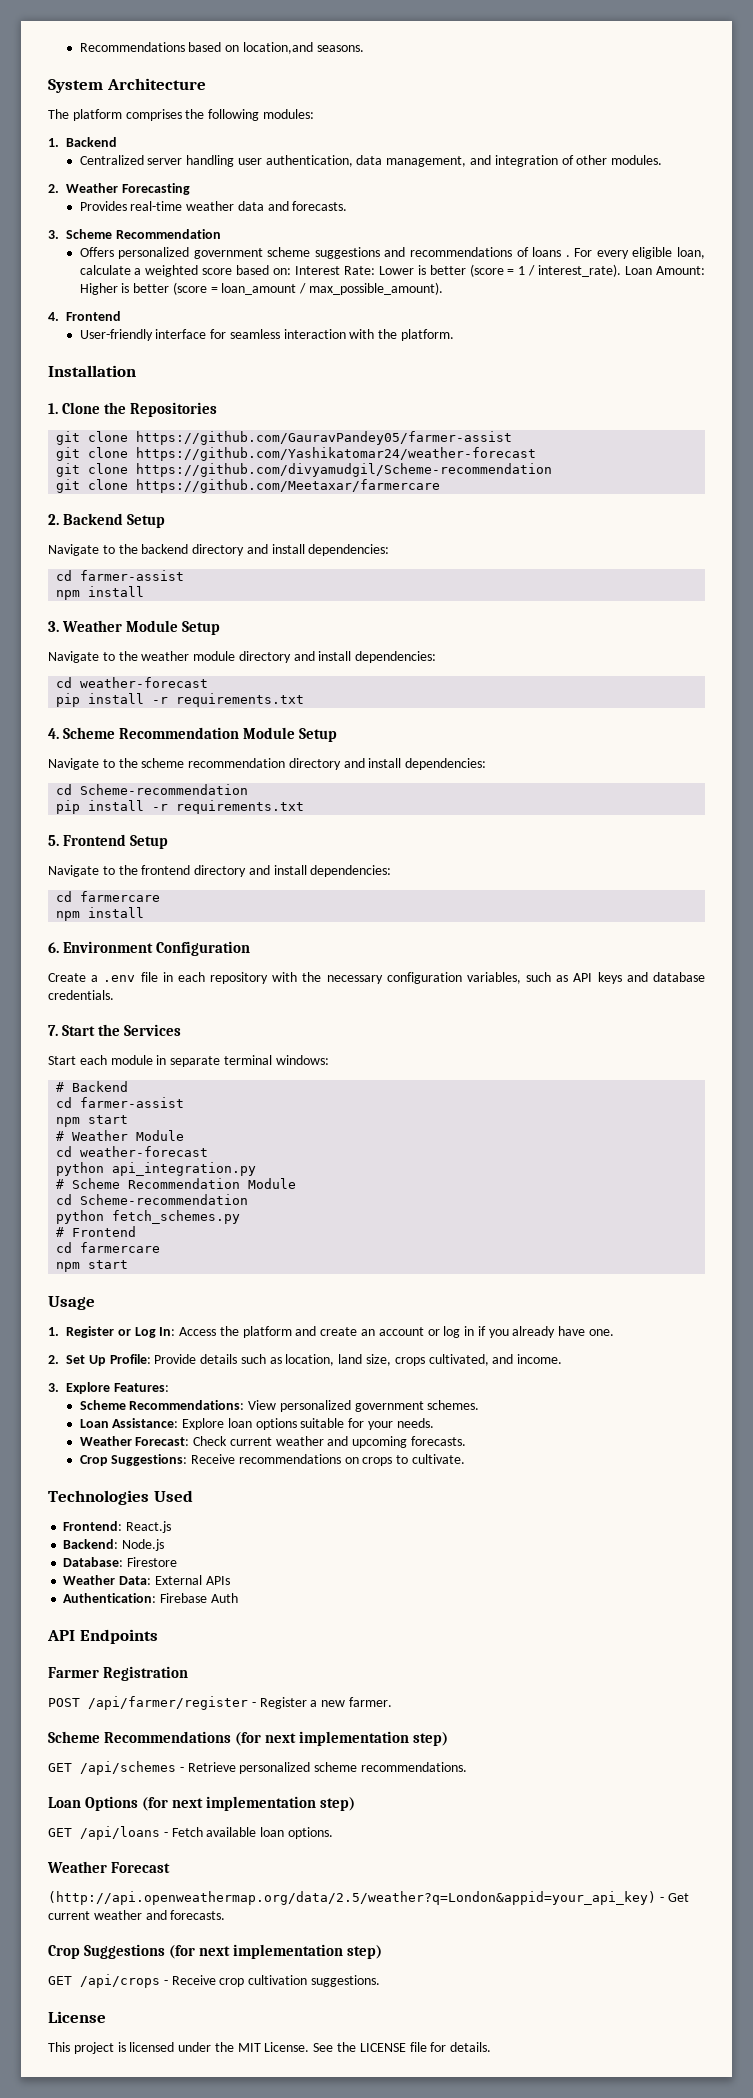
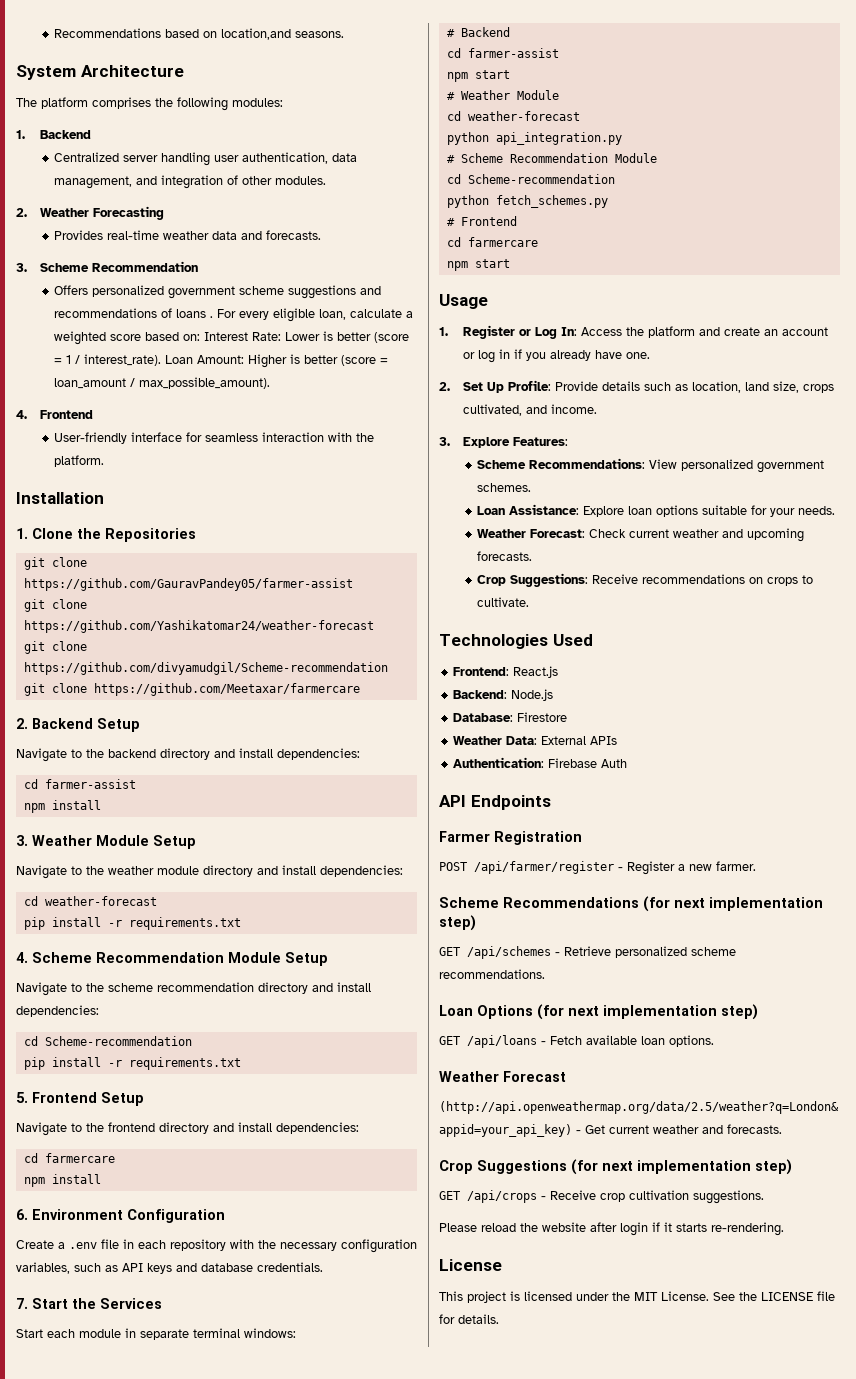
(380, 1981) none -> [439,1222,784,1236] // Please reload the website after login if it starts re-rendering.

